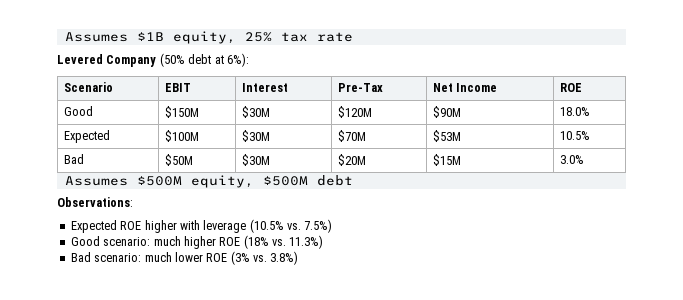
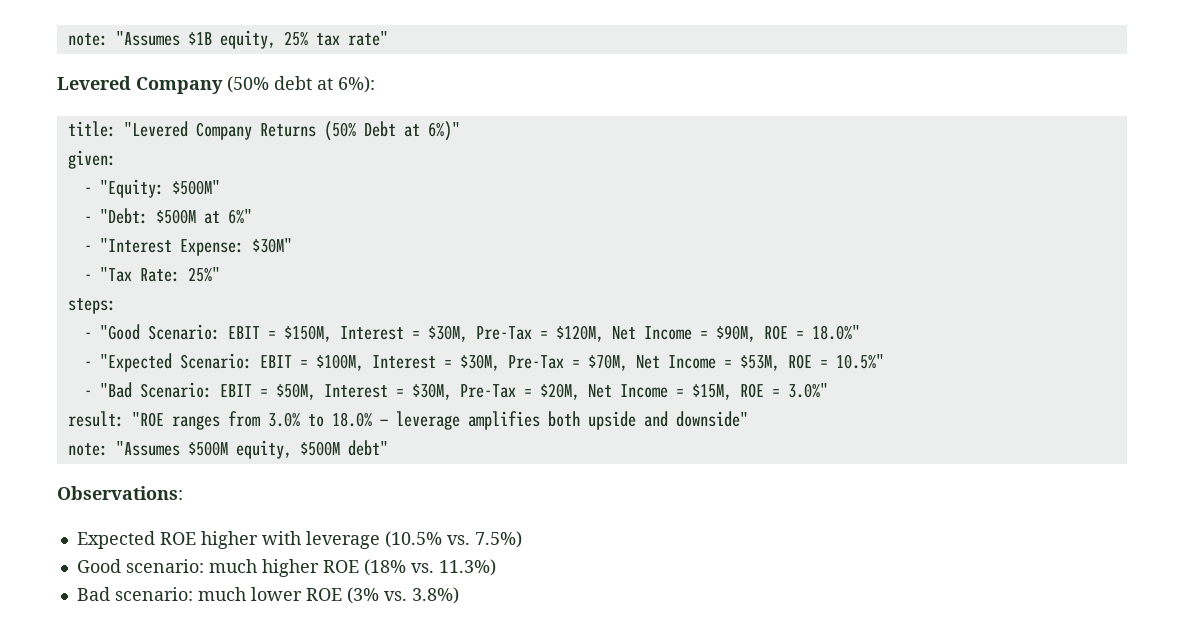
[64,32,128,42] Assumes -> [67,31,180,46] note: "Assumes
[316,32,353,42] rate -> [347,31,388,46] rate"
[63,82,113,92] [164,83,191,92] [241,83,288,92] [337,83,383,92] [432,83,498,92] [559,83,582,92] [63,106,93,116] [164,106,199,118] [241,106,270,118] [337,106,372,118] [432,106,461,118] [559,107,590,116] [63,130,110,143] [164,130,199,142] [241,130,270,142] [337,130,366,142] [432,130,461,142] [559,131,590,140] [63,154,84,164] [164,154,193,166] [241,154,270,166] [337,154,366,166] [432,154,461,166] [559,155,584,164] [64,176,128,186] // Scenario | EBIT | Interest | Pre-Tax | Net Income | ROE // Good | $150M | $30M | $120M | $90M | 18.0% // Expected | $100M | $30M | $70M | $53M | 10.5% // Bad | $50M | $30M | $20M | $15M | 3.0% // Assumes -> [67,121,460,141] [67,150,116,169] [83,179,220,198] [83,208,252,224] [83,238,292,256] [83,267,220,282] [67,298,116,314] [83,324,860,342] [83,353,884,372] [83,382,828,400] [67,411,748,430] [67,441,180,456] // title: "Levered Company Returns (50% Debt at 6%)" // given: // - "Equity: $500M" // - "Debt: $500M at 6%" // - "Interest Expense: $30M" // - "Tax Rate: 25%" // steps: // - "Good Scenario: EBIT = $150M, Interest = $30M, Pre-Tax = $120M, Net Income = $90M, ROE = 18.0%" // - "Expected Scenario: EBIT = $100M, Interest = $30M, Pre-Tax = $70M, Net Income = $53M, ROE = 10.5%" // - "Bad Scenario: EBIT = $50M, Interest = $30M, Pre-Tax = $20M, Net Income = $15M, ROE = 3.0%" // result: "ROE ranges from 3.0% to 18.0% — leverage amplifies both upside and downside" // note: "Assumes
[316,175,353,186] debt -> [347,440,388,456] debt"

